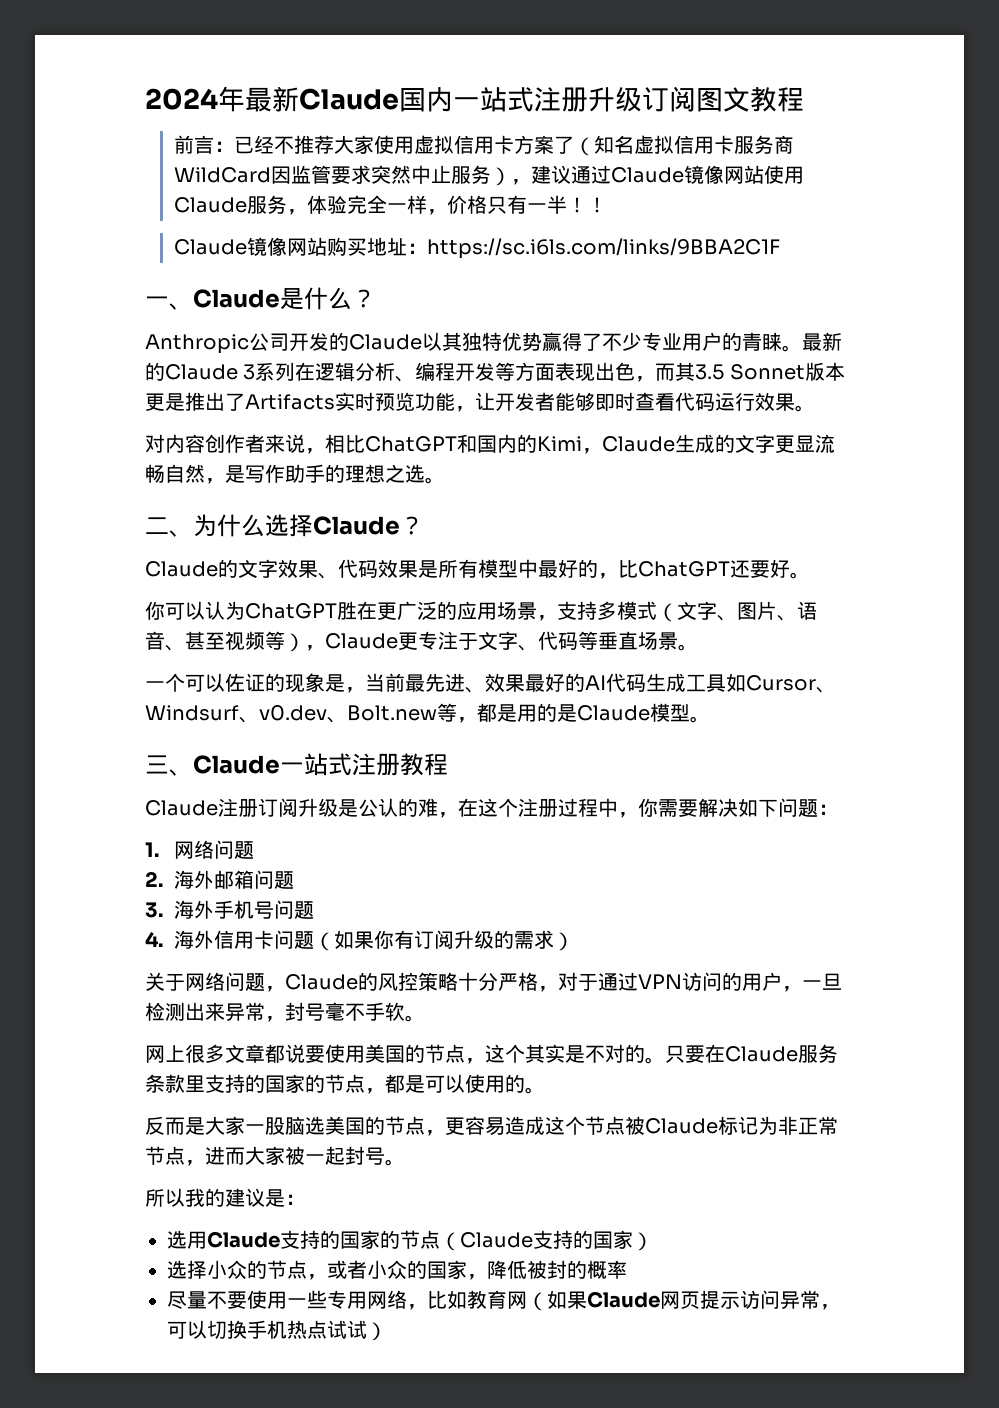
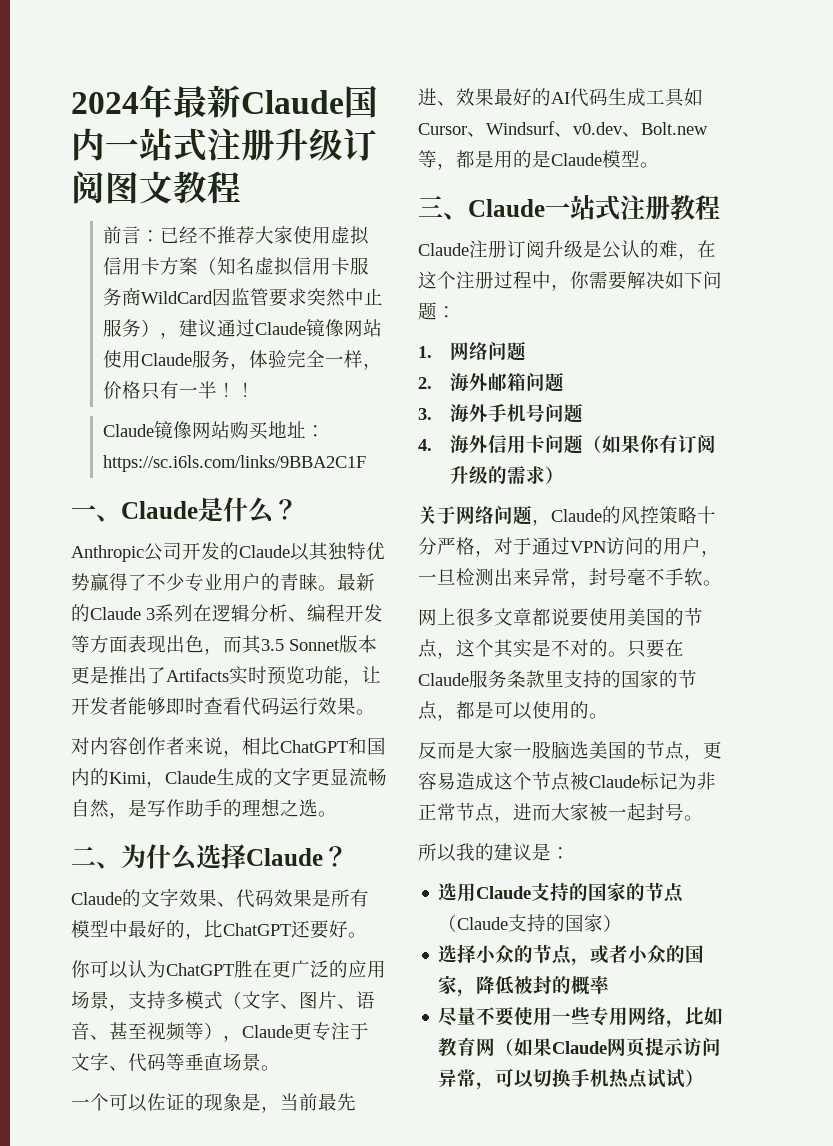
[554,136,575,154] 了 -> (198, 266) none

